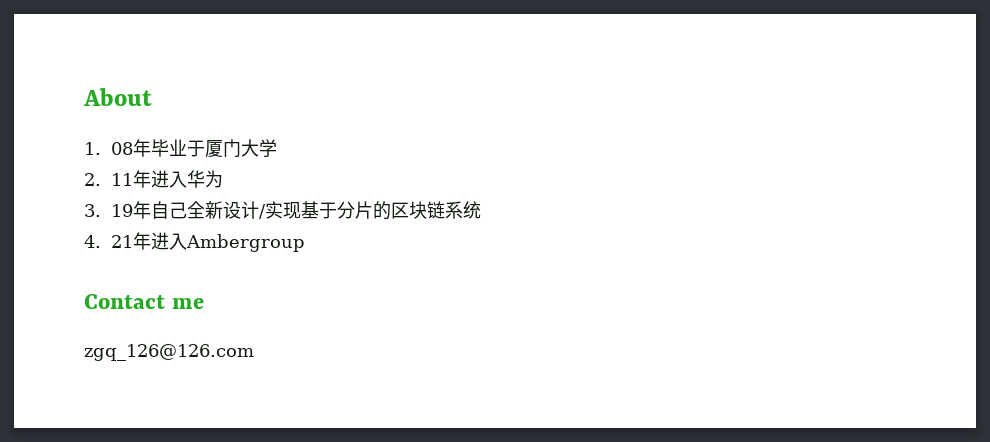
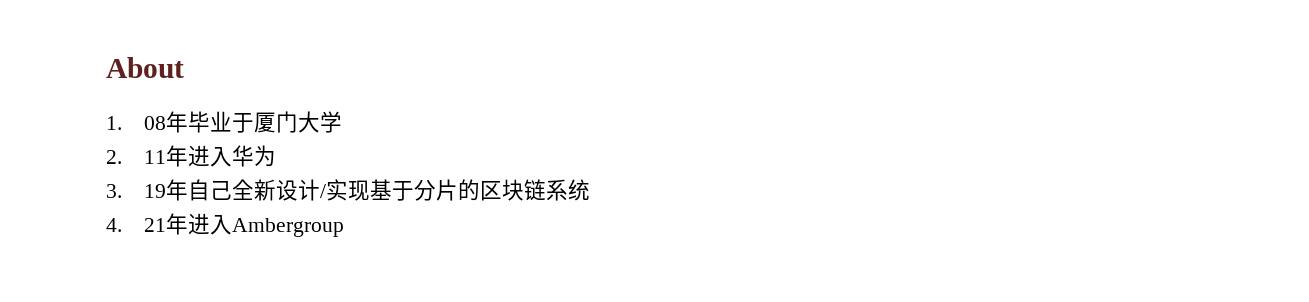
[84,294,204,309] [84,344,254,361] // Contact me // zgq_126@126.com -> (344, 227) none

